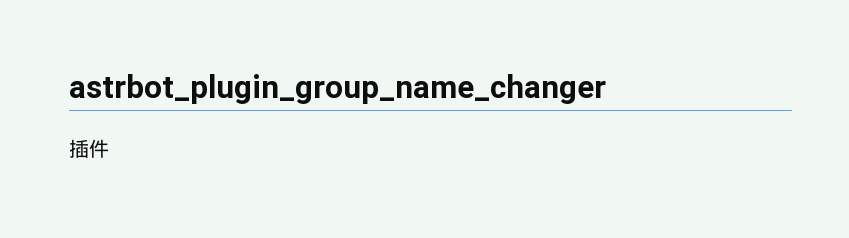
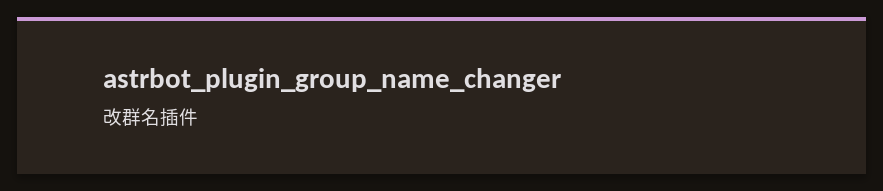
(606, 89) none -> [103,108,160,126] 改群名

